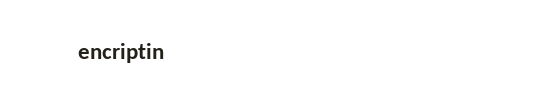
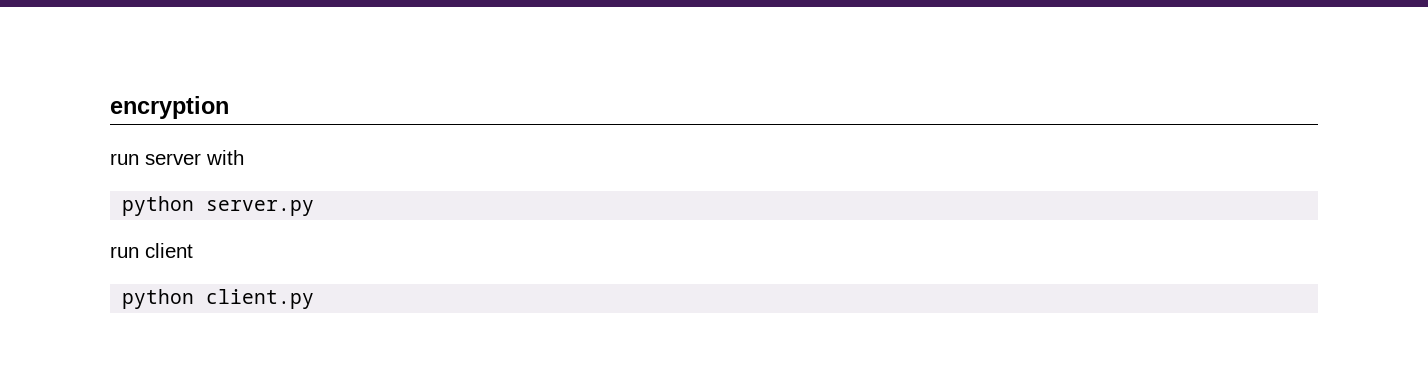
[78,43,164,63] encriptin -> [110,96,229,119] [110,150,244,165] [122,196,315,216] [110,243,193,258] [122,289,315,309] encryption // run server with // python server.py // run client // python client.py

